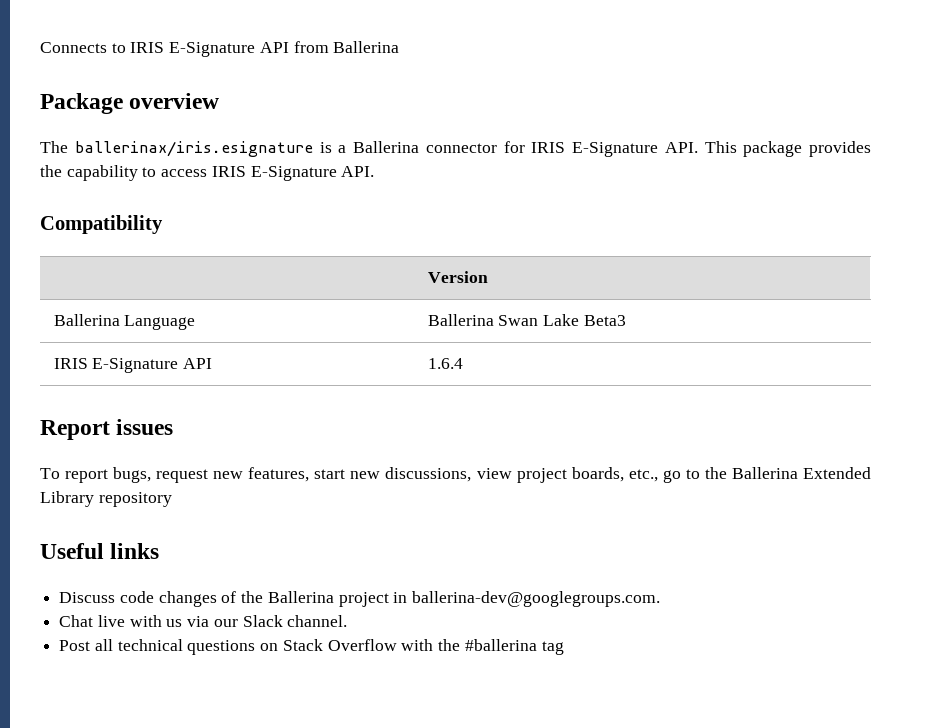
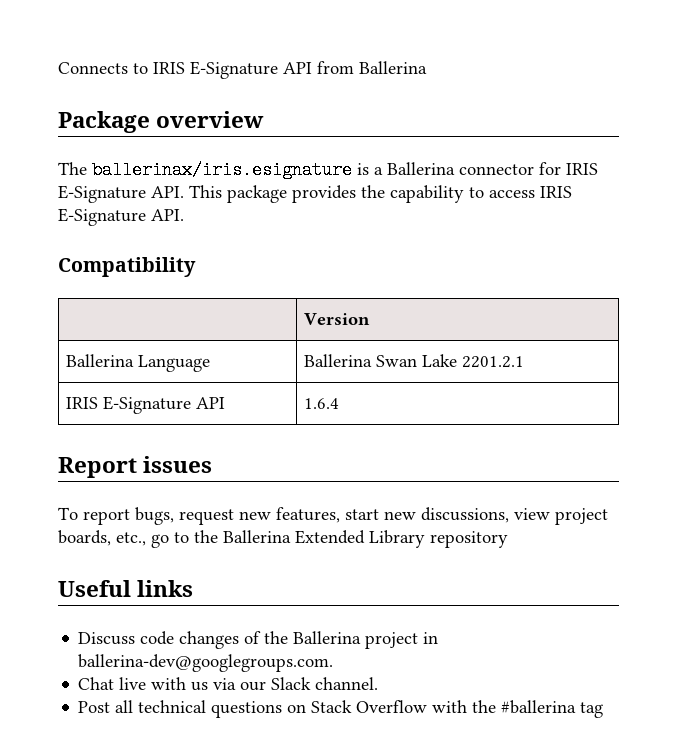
[583,315,626,326] Beta3 -> [461,356,524,368] 2201.2.1

